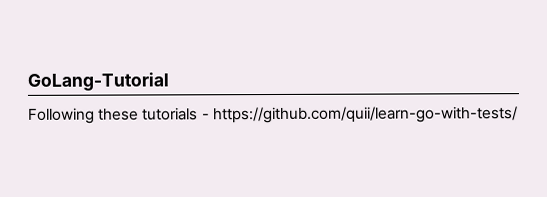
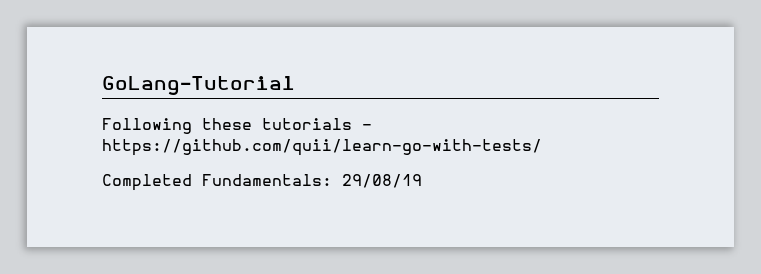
(518, 115) none -> [102,174,422,191] // Completed Fundamentals: 29/08/19

